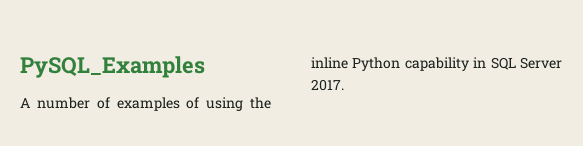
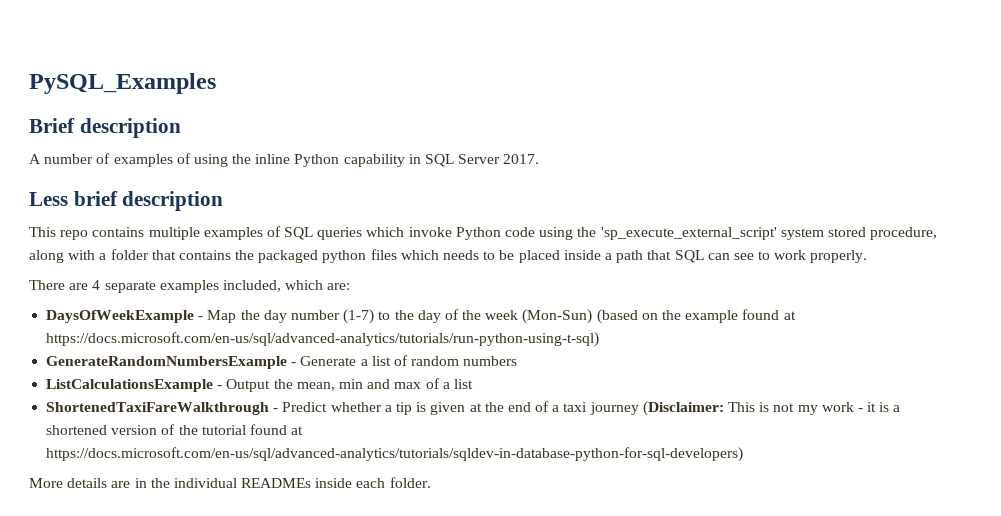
(205, 67) none -> [29,118,181,138] // Brief description
(344, 85) none -> [29,191,224,211] [29,226,938,240] [29,249,868,263] [29,280,351,293] [46,309,796,324] [46,332,600,347] [46,355,518,369] [46,378,473,392] [46,401,901,416] [46,424,304,435] [46,447,744,462] [29,477,431,488] // Less brief description // This repo contains multiple examples of SQL queries which invoke Python code using the 'sp_execute_external_script' system stored procedure, along with a folder that contains the packaged python files which needs to be placed inside a path that SQL can see to work properly. // There are 4 separate examples included, which are: // DaysOfWeekExample - Map the day number (1-7) to the day of the week (Mon-Sun) (based on the example found at https://docs.microsoft.com/en-us/sql/advanced-analytics/tutorials/run-python-using-t-sql) // GenerateRandomNumbersExample - Generate a list of random numbers // ListCalculationsExample - Output the mean, min and max of a list // ShortenedTaxiFareWalkthrough - Predict whether a tip is given at the end of a taxi journey (Disclaimer: This is not my work - it is a shortened version of the tutorial found at https://docs.microsoft.com/en-us/sql/advanced-analytics/tutorials/sqldev-in-database-python-for-sql-developers) // More details are in the individual READMEs inside each folder.

